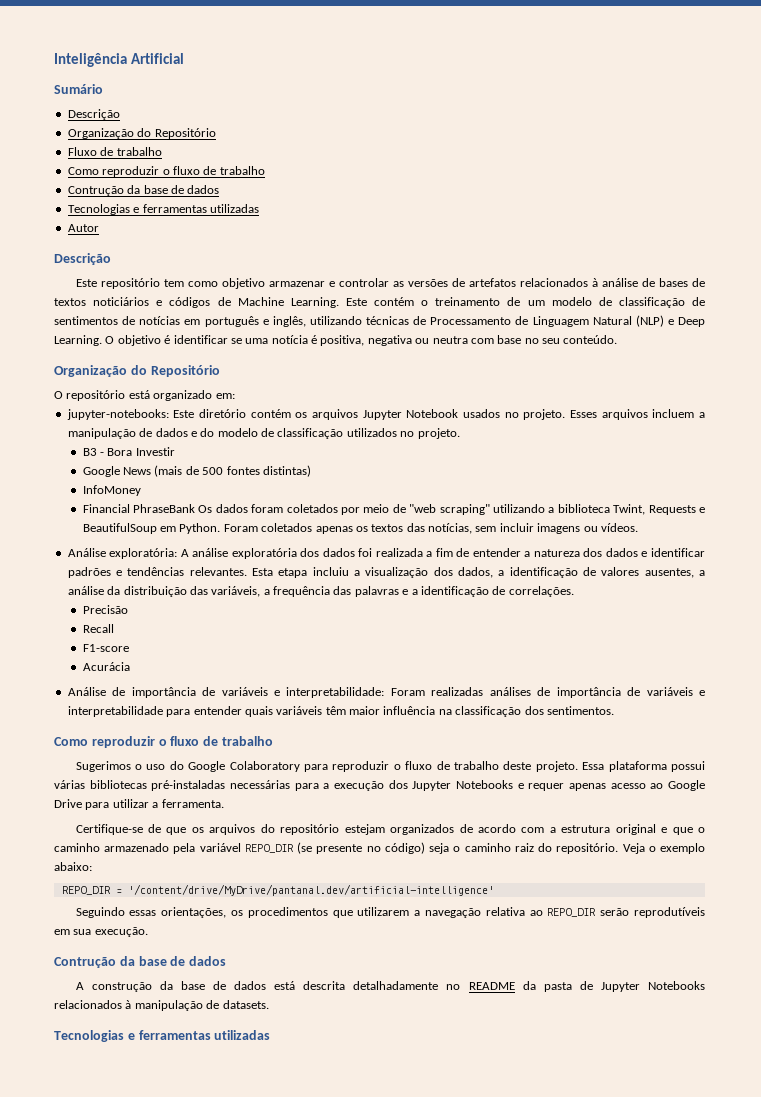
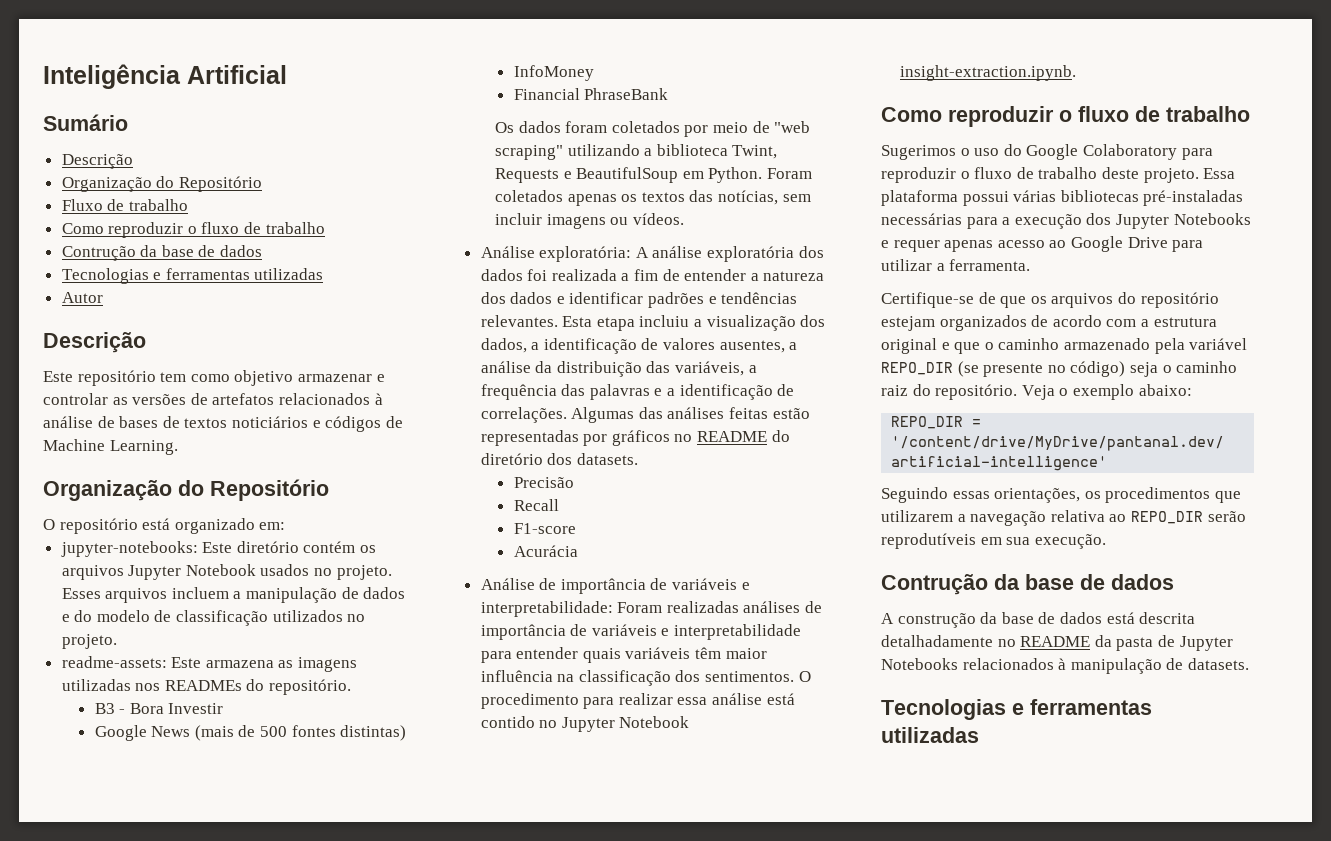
[345,297,705,308] [54,315,705,327] [54,335,618,346] Este contém o treinamento de um modelo de classificação de sentimentos de notícias em português e inglês, utilizando técnicas de Processamento de Linguagem Natural (NLP) e Deep Learning. O objetivo é identificar se uma notícia é positiva, negativa ou neutra com base no seu conteúdo. -> (178, 447) none
(460, 433) none -> [61,656,358,672] [61,679,352,695] // readme-assets: Este armazena as imagens utilizadas nos READMEs do repositório.
(196, 508) none -> (669, 94) //
(574, 591) none -> [571,407,810,423] [480,430,790,446] [480,453,638,465] Algumas das análises feitas estão representadas por gráficos no README do diretório dos datasets.
(614, 710) none -> [798,671,811,682] [480,693,795,709] [480,716,690,732] [899,65,1076,81] O procedimento para realizar essa análise está contido no Jupyter Notebook insight-extraction.ipynb.

